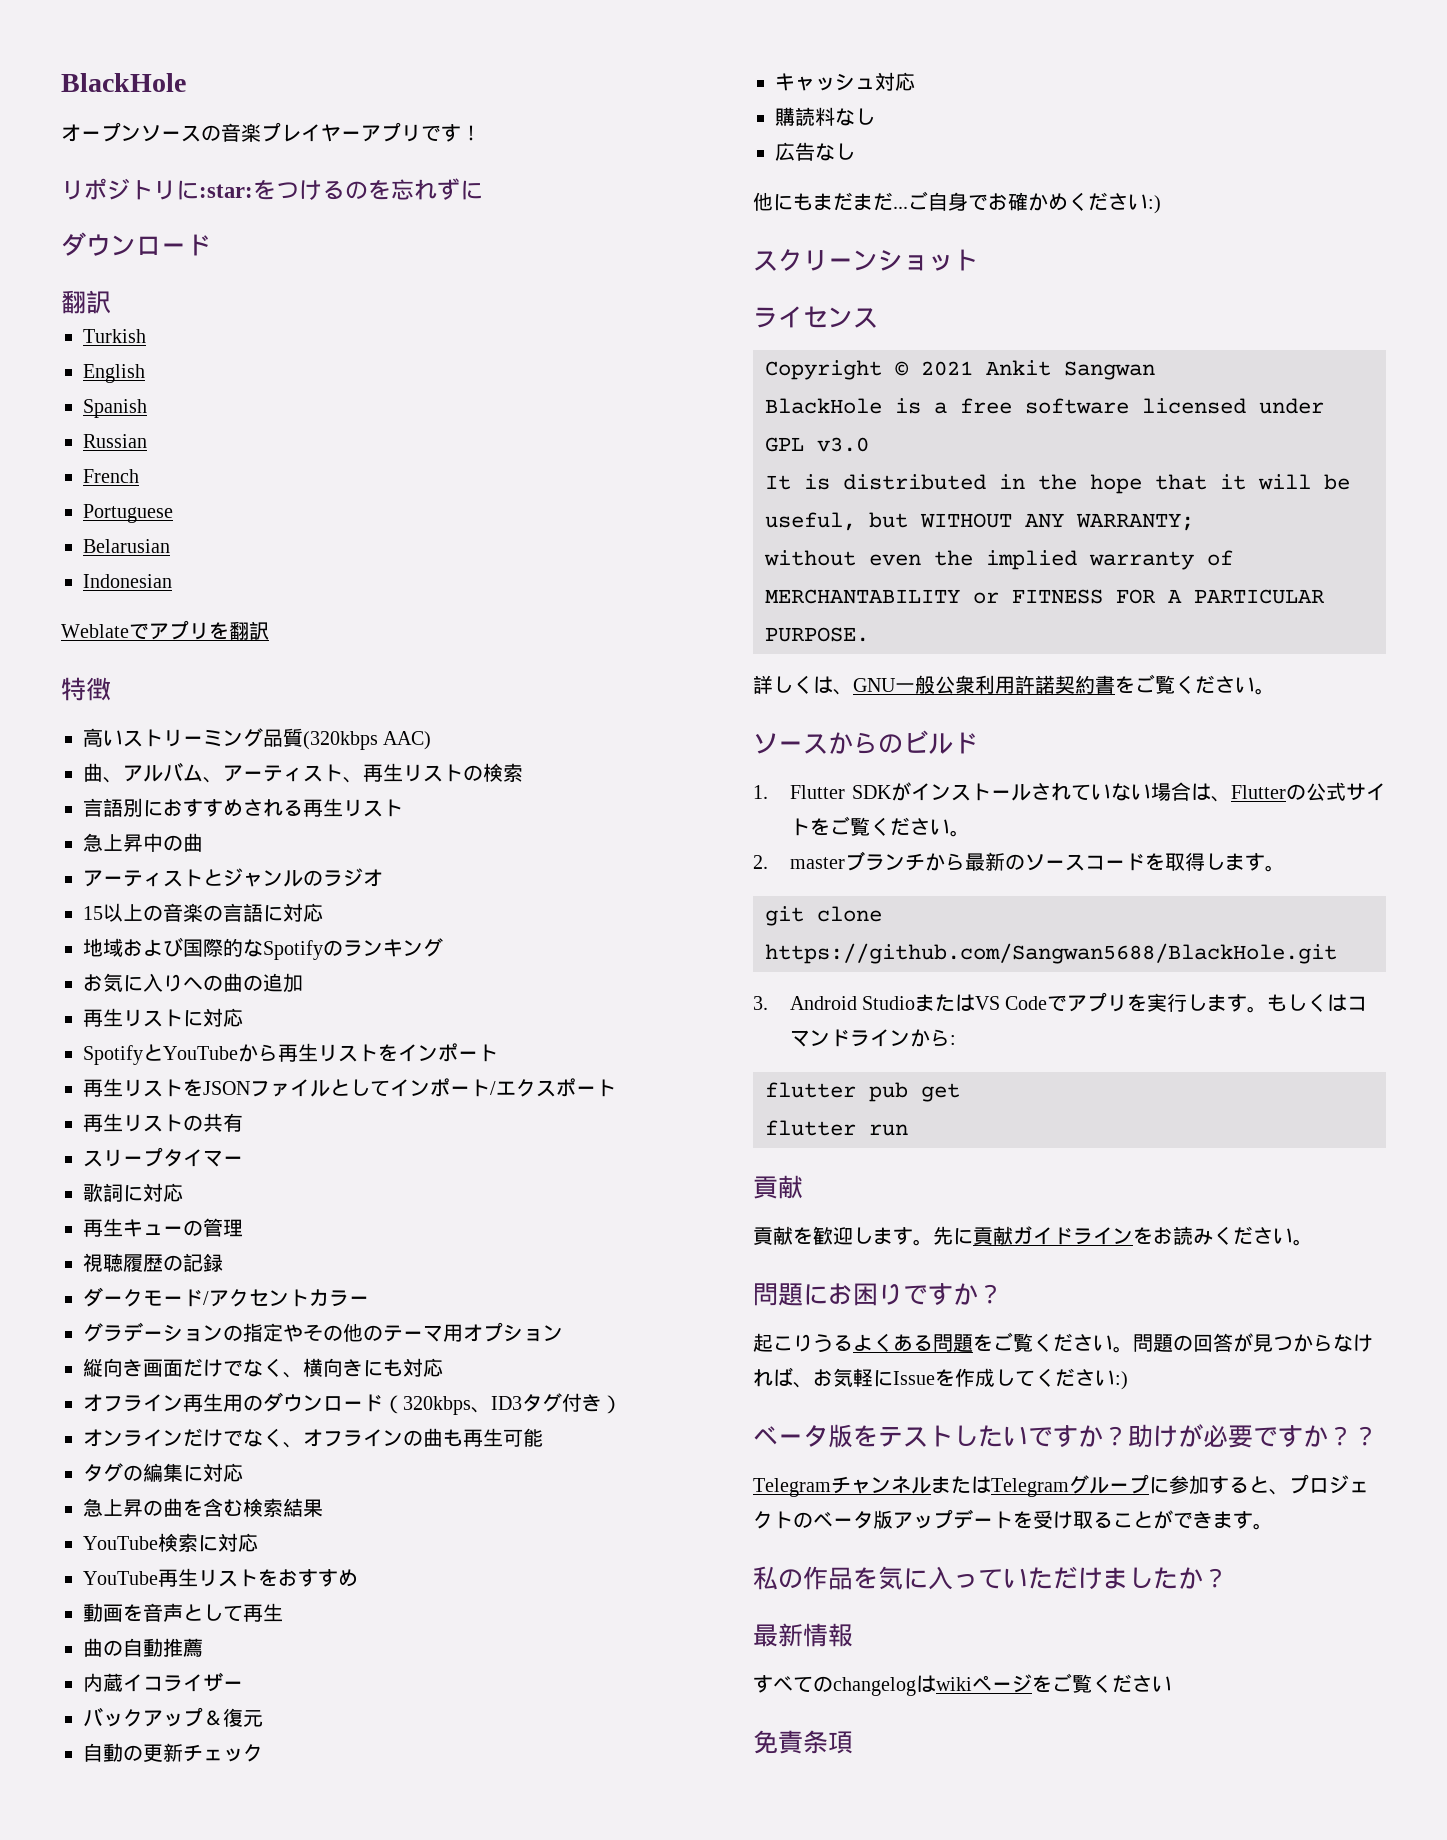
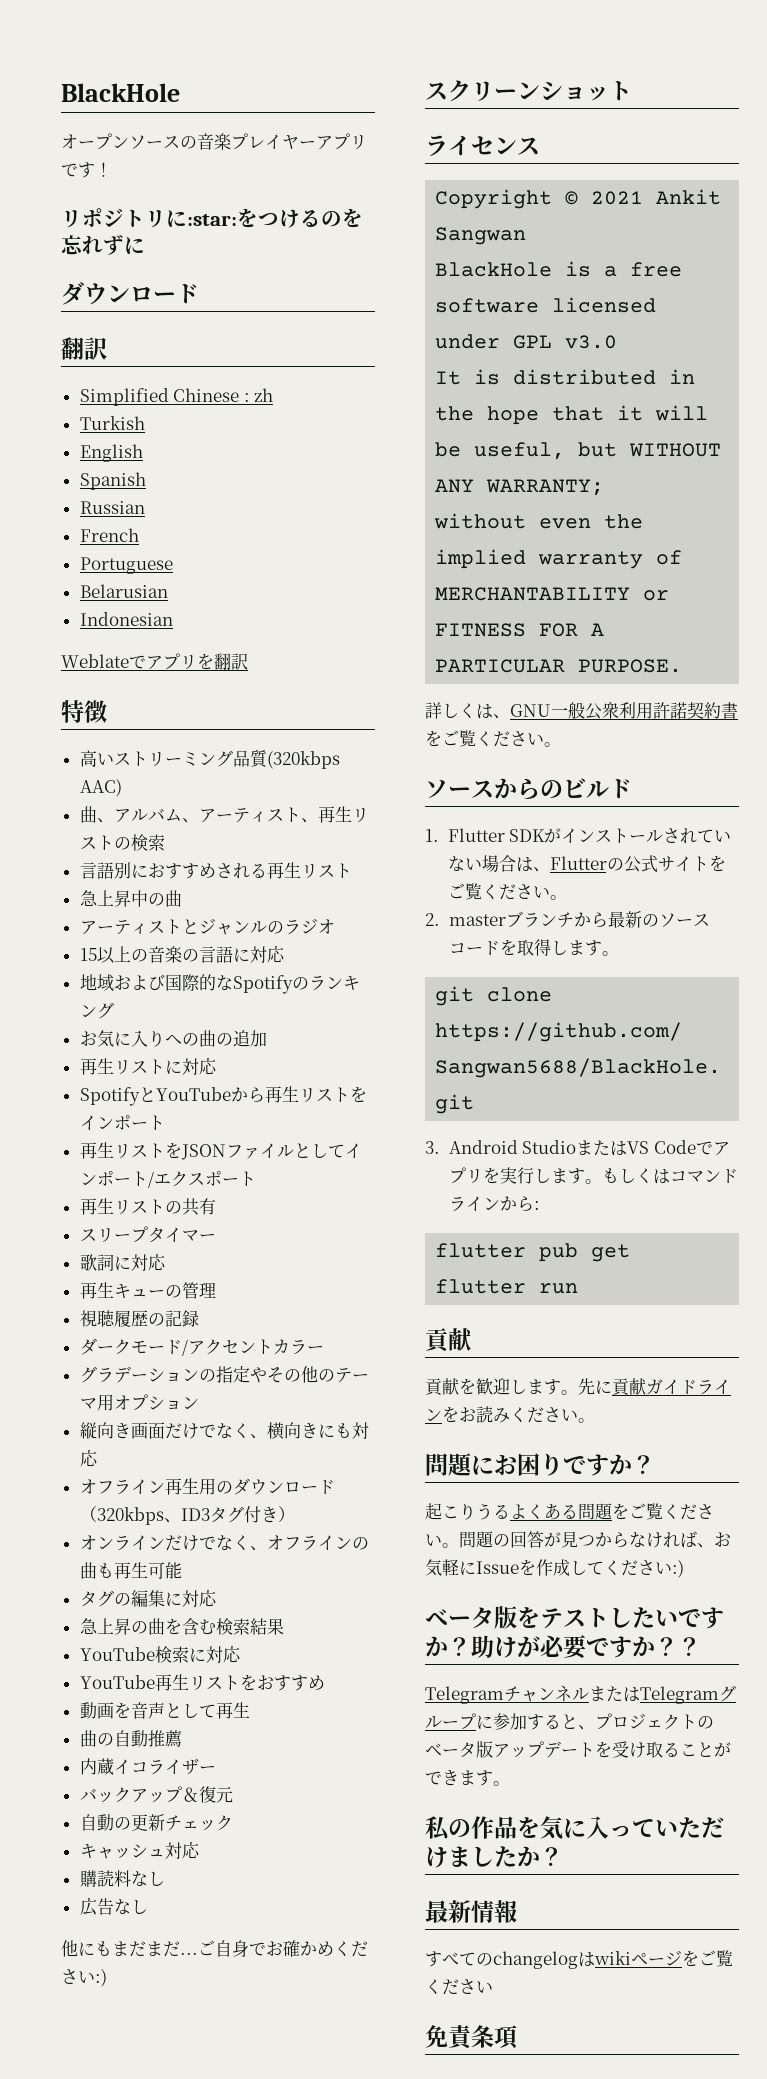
(111, 302) none -> [79,388,274,406] // Simplified Chinese : zh

